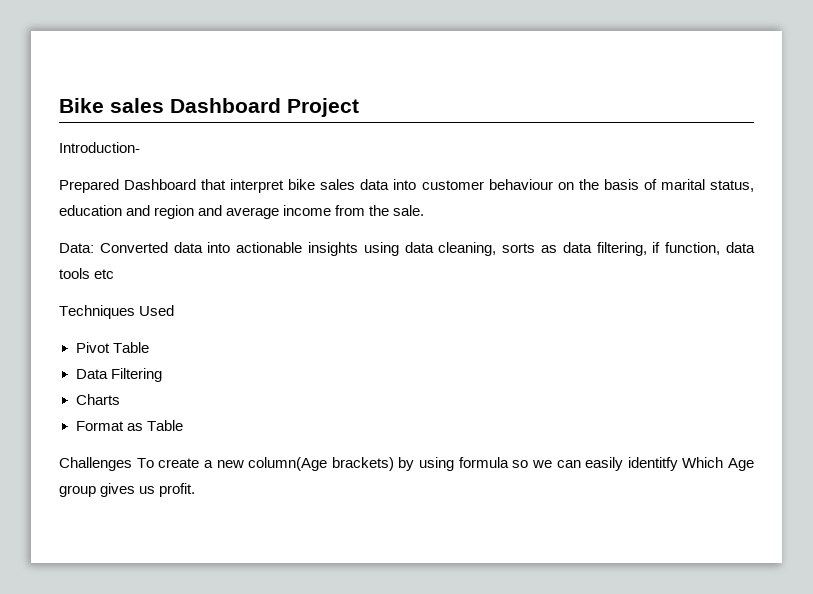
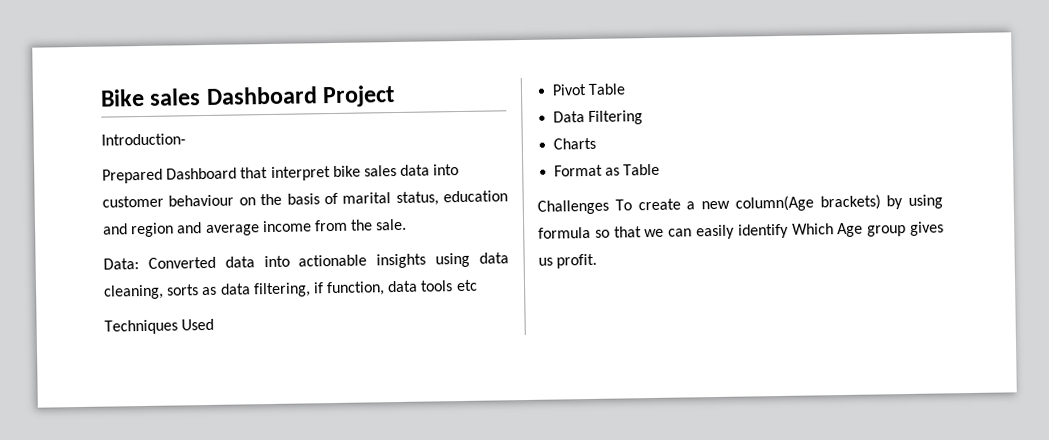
(529, 464) none -> [613,226,642,238] that
[627,457,678,471] identitfy -> [737,223,789,239] identify

